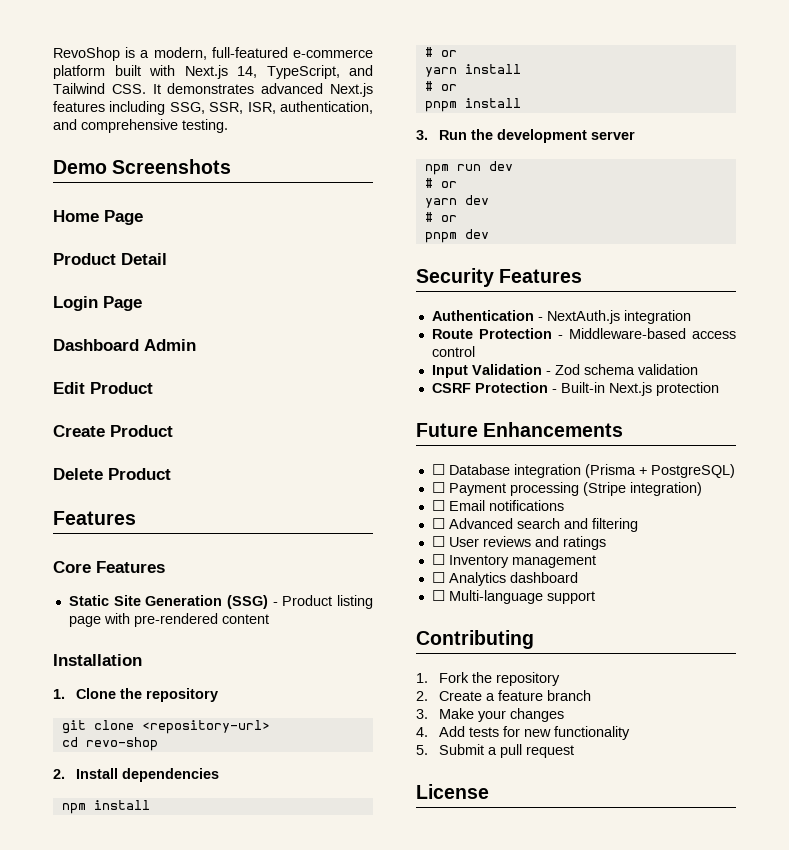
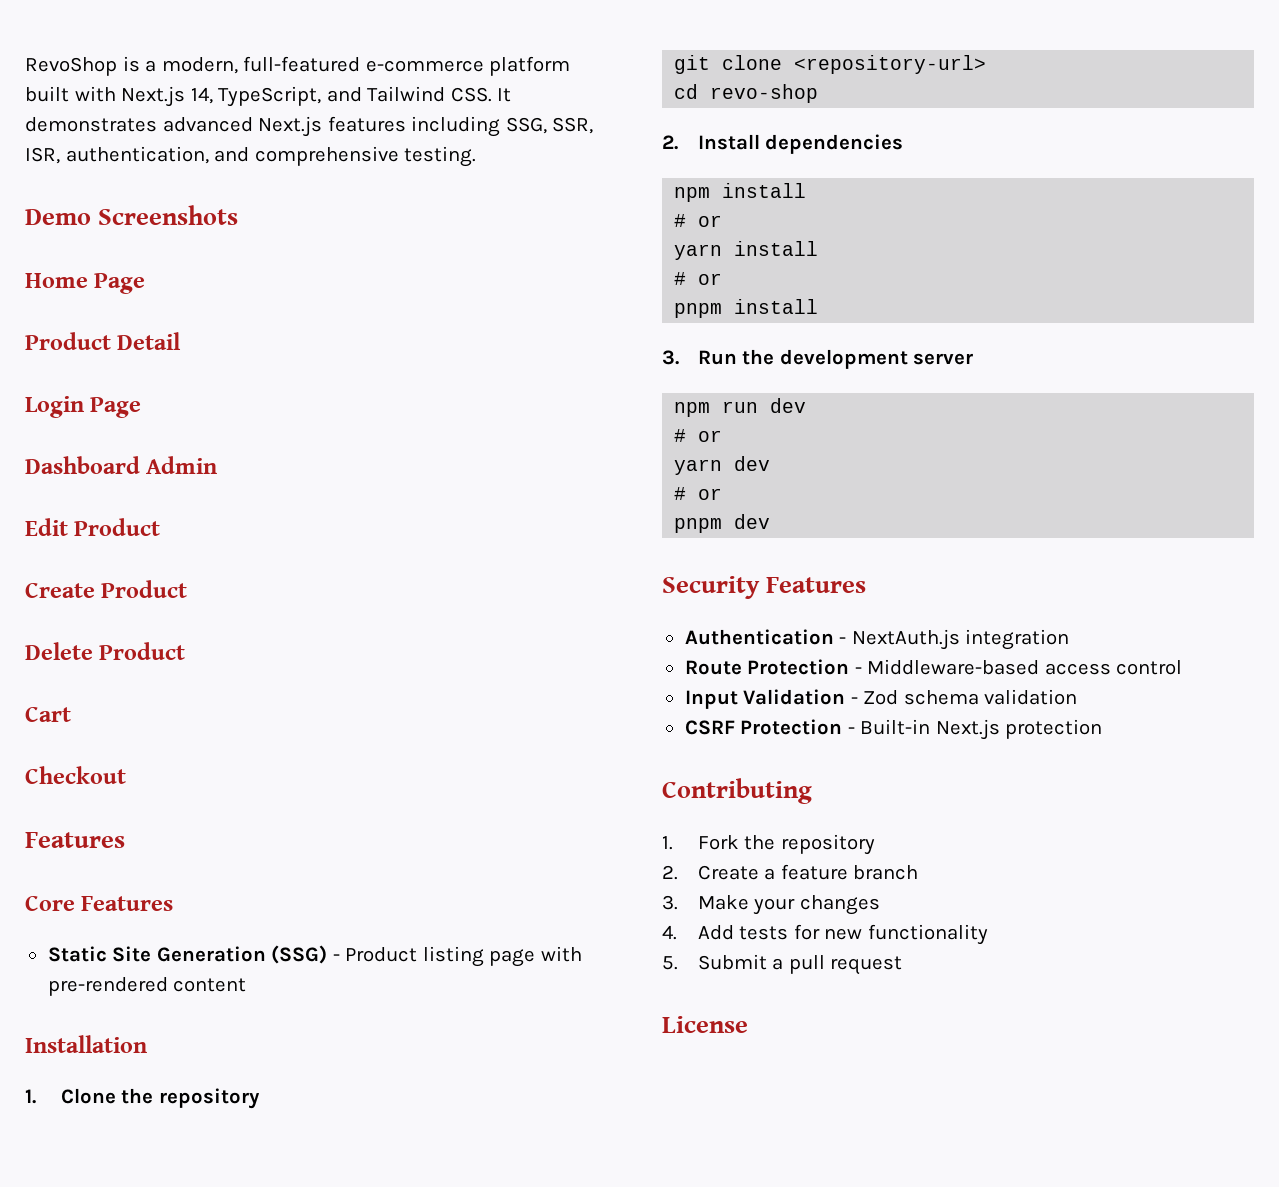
(171, 474) none -> [25,707,71,722] [25,766,126,784] // Cart // Checkout
[416,422,624,437] [431,464,735,478] [431,482,702,496] [431,500,564,511] [431,518,638,532] [431,536,606,550] [431,554,596,568] [431,572,578,586] [431,590,595,604] // Future Enhancements // ☐ Database integration (Prisma + PostgreSQL) // ☐ Payment processing (Stripe integration) // ☐ Email notifications // ☐ Advanced search and filtering // ☐ User reviews and ratings // ☐ Inventory management // ☐ Analytics dashboard // ☐ Multi-language support -> (1103, 729) none

